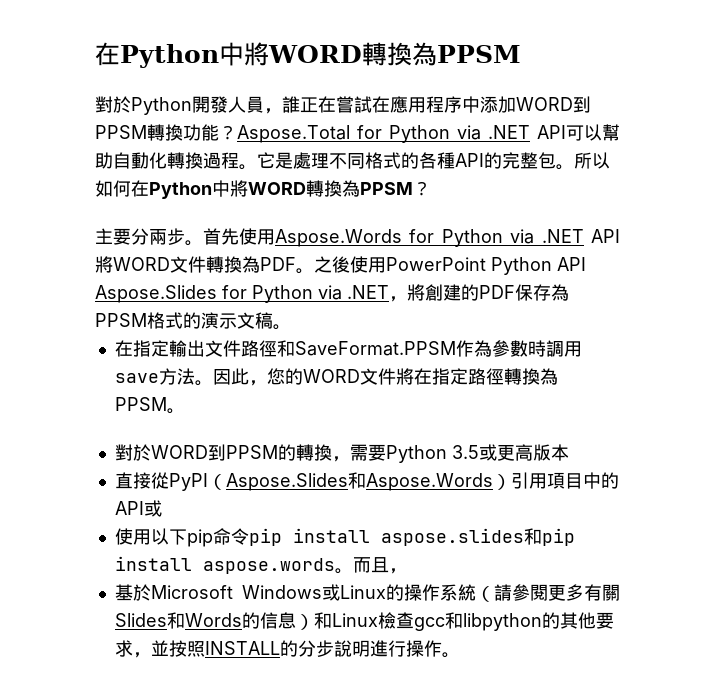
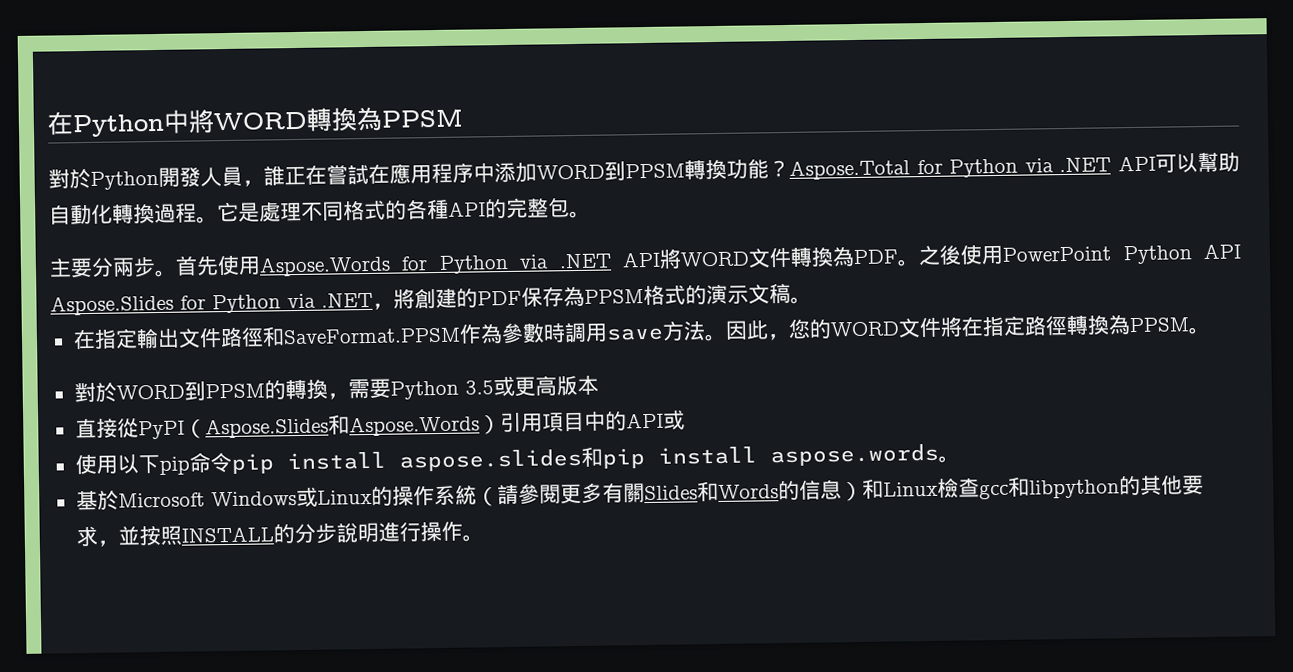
[574,152,610,169] [95,180,431,199] 所以如何在Python中將WORD轉換為PPSM？ -> (591, 214) none
[352,557,407,574] 而且， -> (960, 459) none

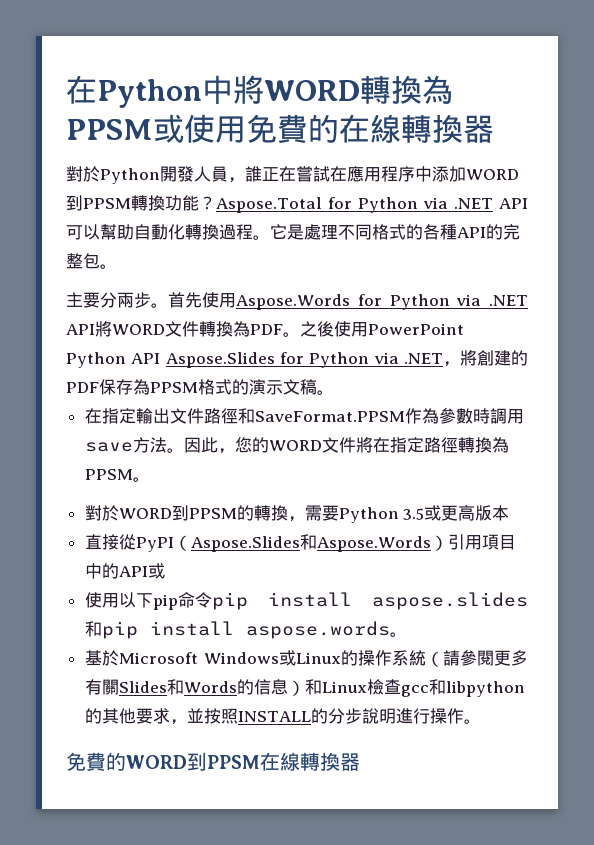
(463, 118) none -> [153,114,494,144] 或使用免費的在線轉換器
(484, 538) none -> [66,752,360,771] // 免費的WORD到PPSM在線轉換器

